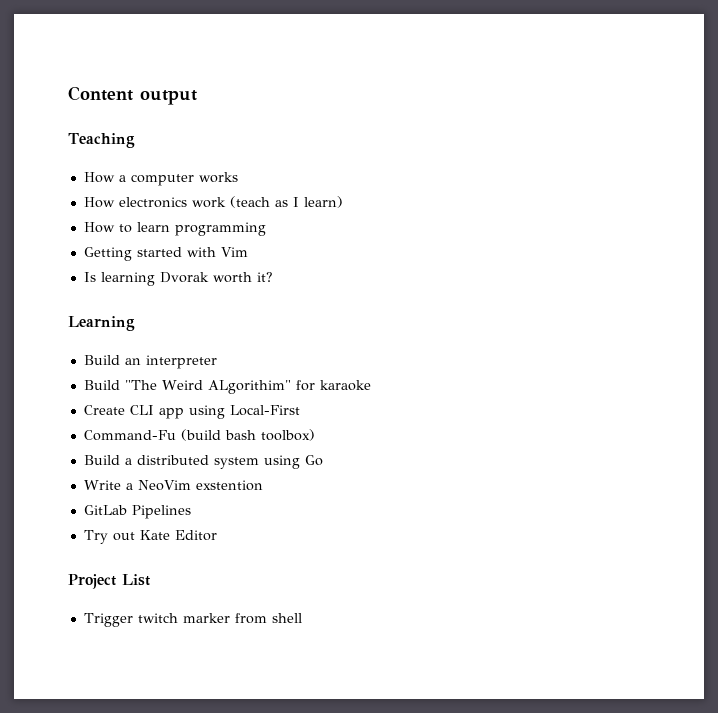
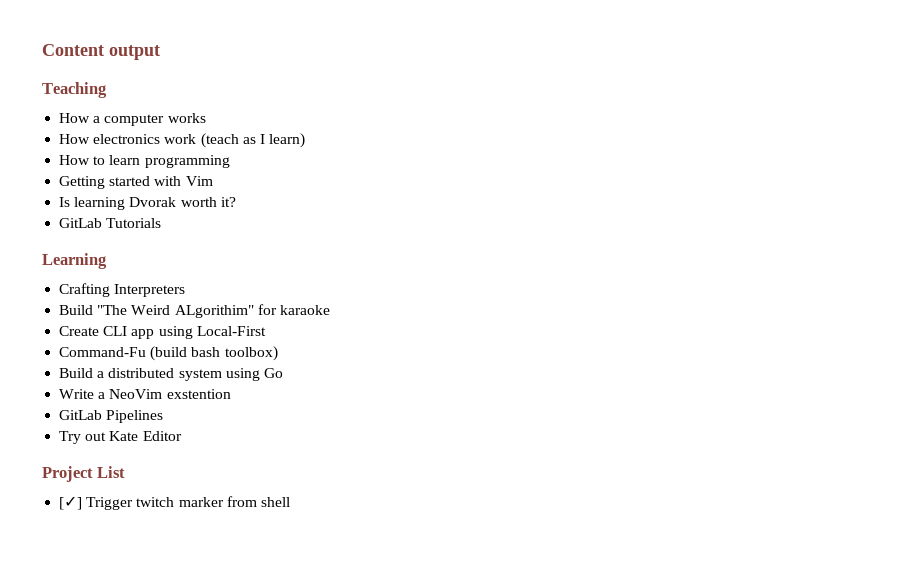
(273, 277) none -> [59,218,162,228] // GitLab Tutorials
[83,355,217,369] Build an interpreter -> [59,283,186,297] Crafting Interpreters
(150, 580) none -> [59,496,83,510] [✓]

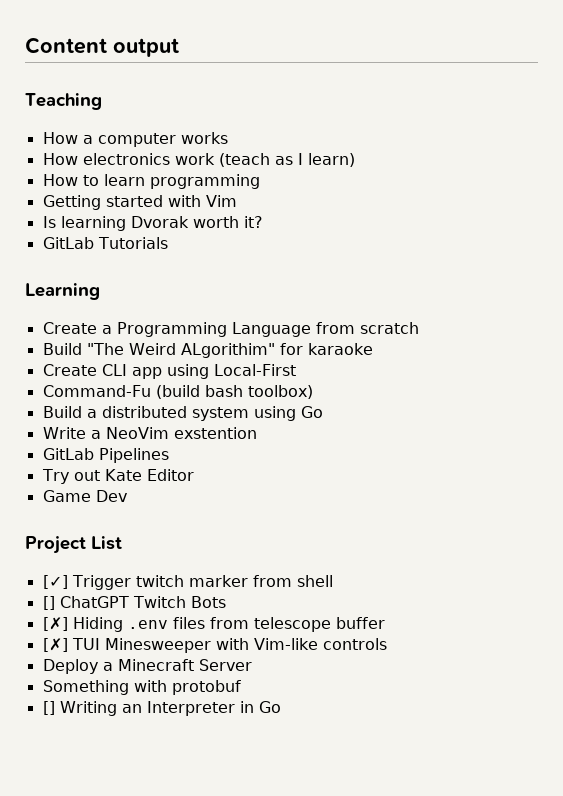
[59,283,186,297] Crafting Interpreters -> [42,322,419,337] Create a Programming Language from scratch
(182, 436) none -> [42,490,127,502] // Game Dev
(290, 502) none -> [42,596,226,610] [42,617,385,632] [42,638,387,653] [42,659,252,674] [42,680,241,695] [42,701,281,716] // [] ChatGPT Twitch Bots // [✗] Hiding .env files from telescope buffer // [✗] TUI Minesweeper with Vim-like controls // Deploy a Minecraft Server // Something with protobuf // [] Writing an Interpreter in Go

